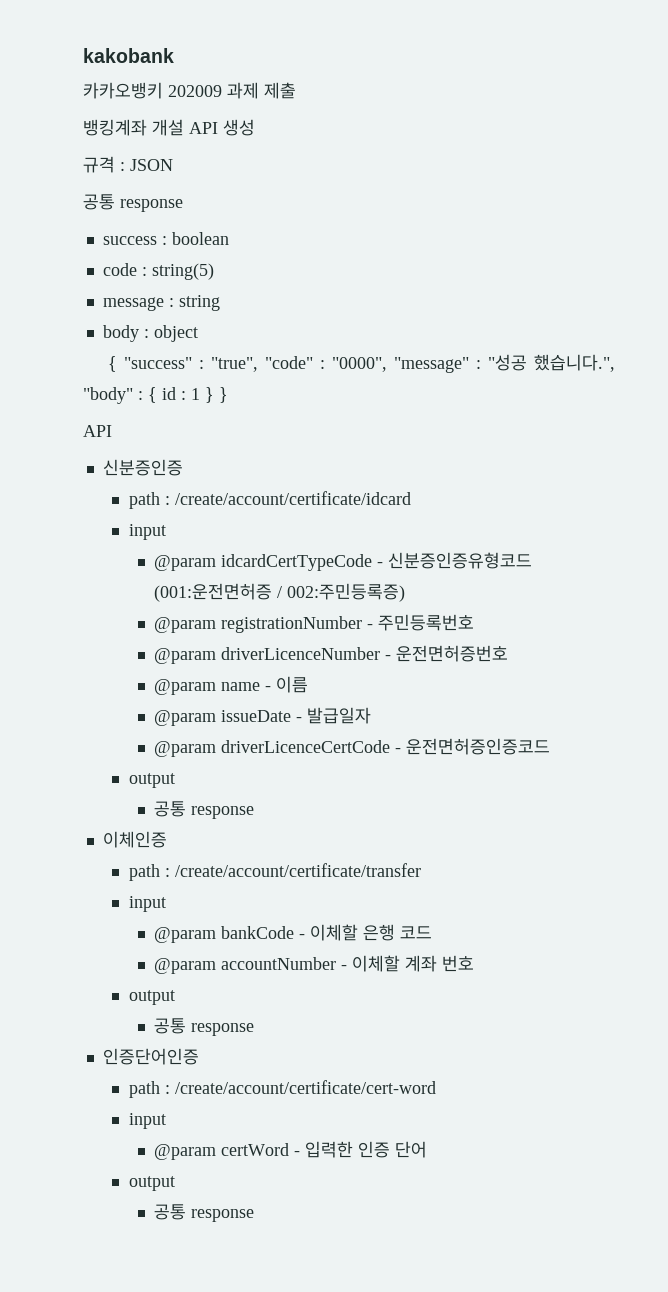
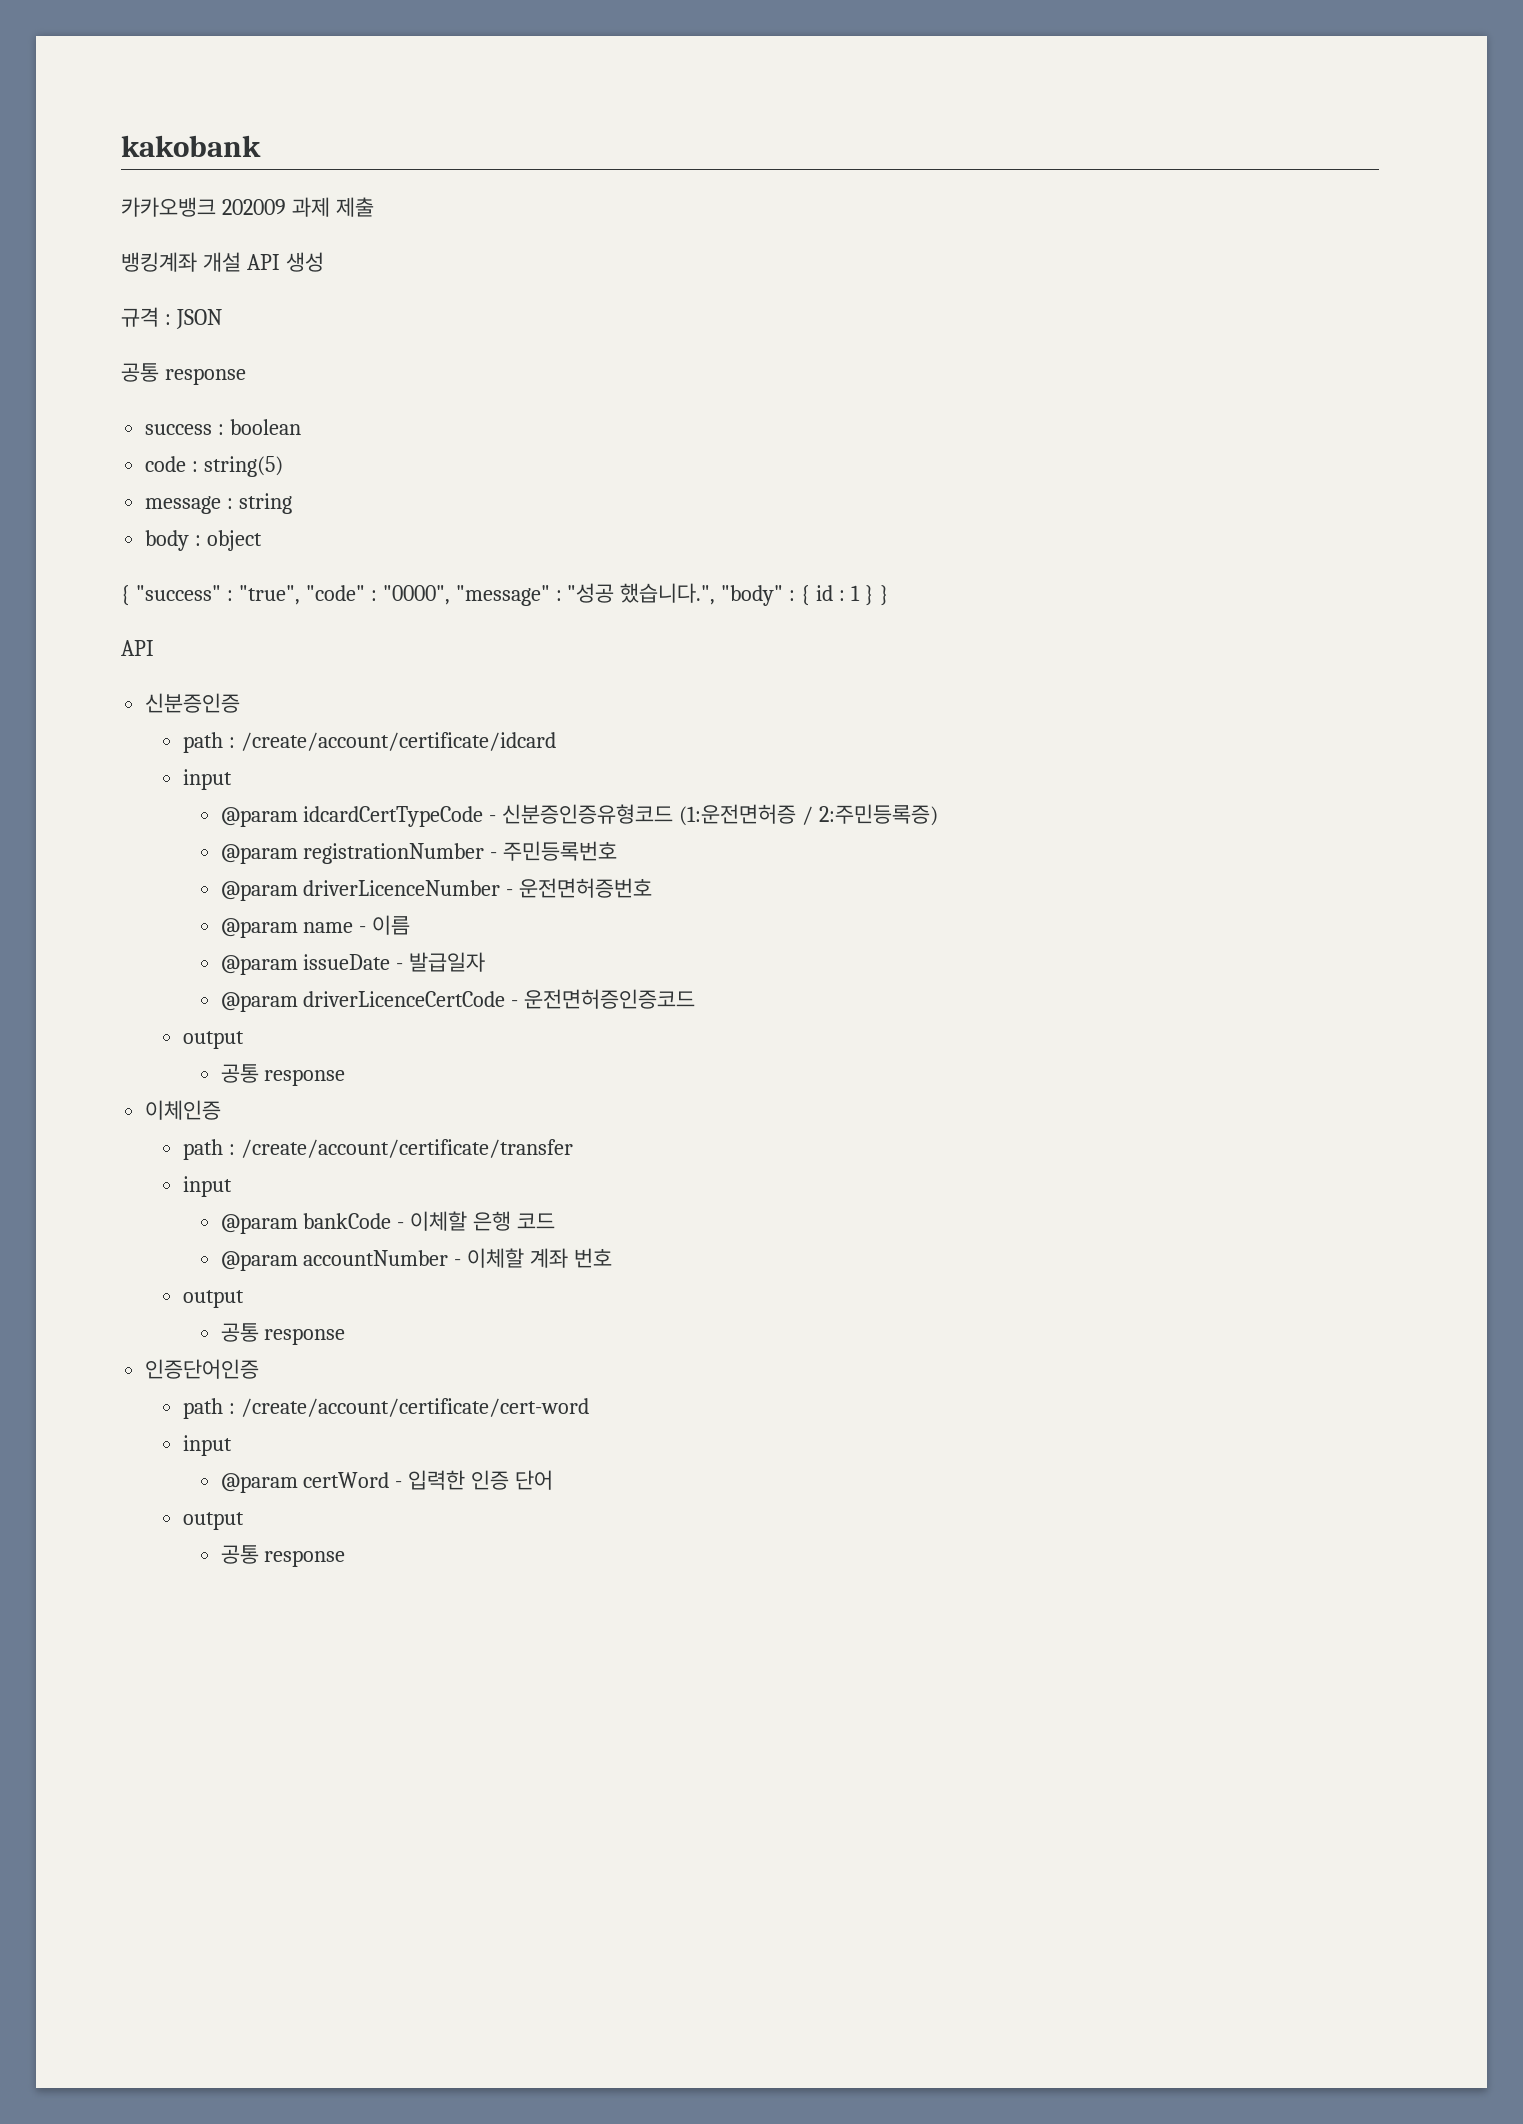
[83,82,163,99] 카카오뱅키 -> [121,197,216,217] 카카오뱅크
[154,583,406,602] (001:운전면허증 / 002:주민등록증) -> [679,804,939,826] (1:운전면허증 / 2:주민등록증)

